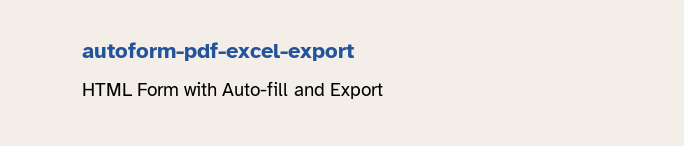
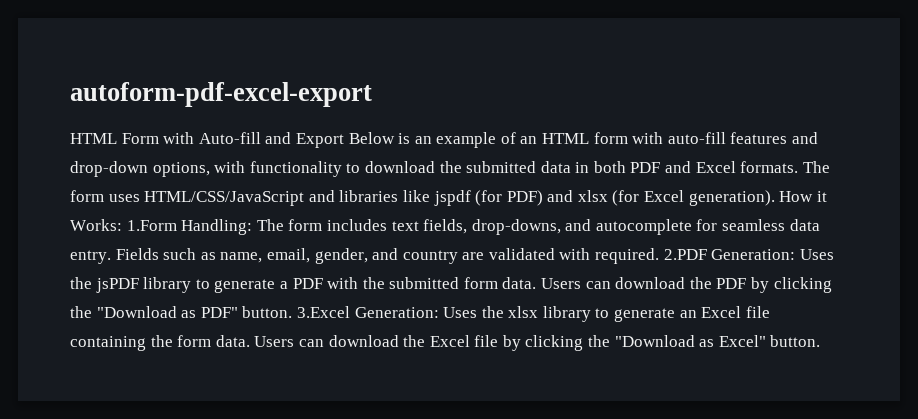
(383, 91) none -> [348,132,819,148] [70,161,830,177] [70,190,827,206] [70,219,820,235] [70,248,834,264] [70,277,832,293] [70,306,770,322] [70,335,821,351] Below is an example of an HTML form with auto-fill features and drop-down options, with functionality to download the submitted data in both PDF and Excel formats. The form uses HTML/CSS/JavaScript and libraries like jspdf (for PDF) and xlsx (for Excel generation). How it Works: 1.Form Handling: The form includes text fields, drop-downs, and autocomplete for seamless data entry. Fields such as name, email, gender, and country are validated with required. 2.PDF Generation: Uses the jsPDF library to generate a PDF with the submitted form data. Users can download the PDF by clicking the "Download as PDF" button. 3.Excel Generation: Uses the xlsx library to generate an Excel file containing the form data. Users can download the Excel file by clicking the "Download as Excel" button.

